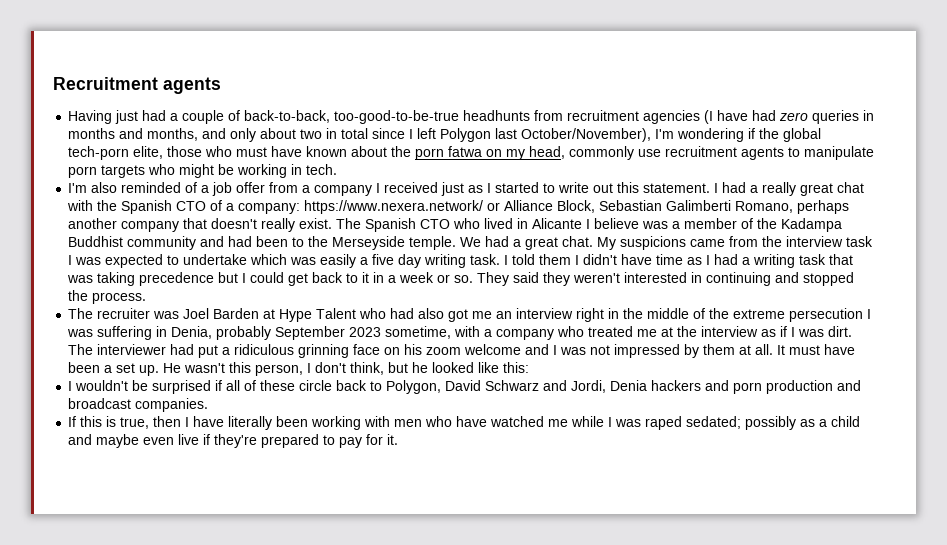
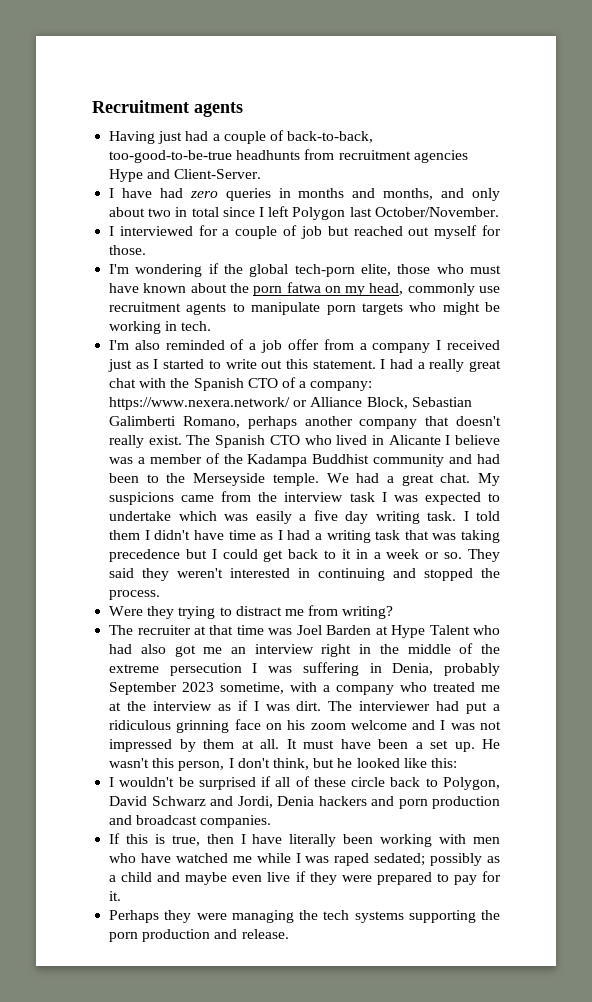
[704,110,714,124] (I -> [109,169,262,182] [109,188,115,198] Hype and Client-Server. // I
[521,128,652,142] October/November), -> [374,207,499,217] [109,225,501,239] [109,245,147,255] October/November. // I interviewed for a couple of job but reached out myself for those. //
(147, 298) none -> [109,605,394,619] // Were they trying to distract me from writing?
(151, 313) none -> [193,625,264,635] at that time
[214,434,258,448] they're -> [309,872,372,885] they were
(399, 439) none -> [109,910,500,923] [109,929,289,942] // Perhaps they were managing the tech systems supporting the porn production and release.

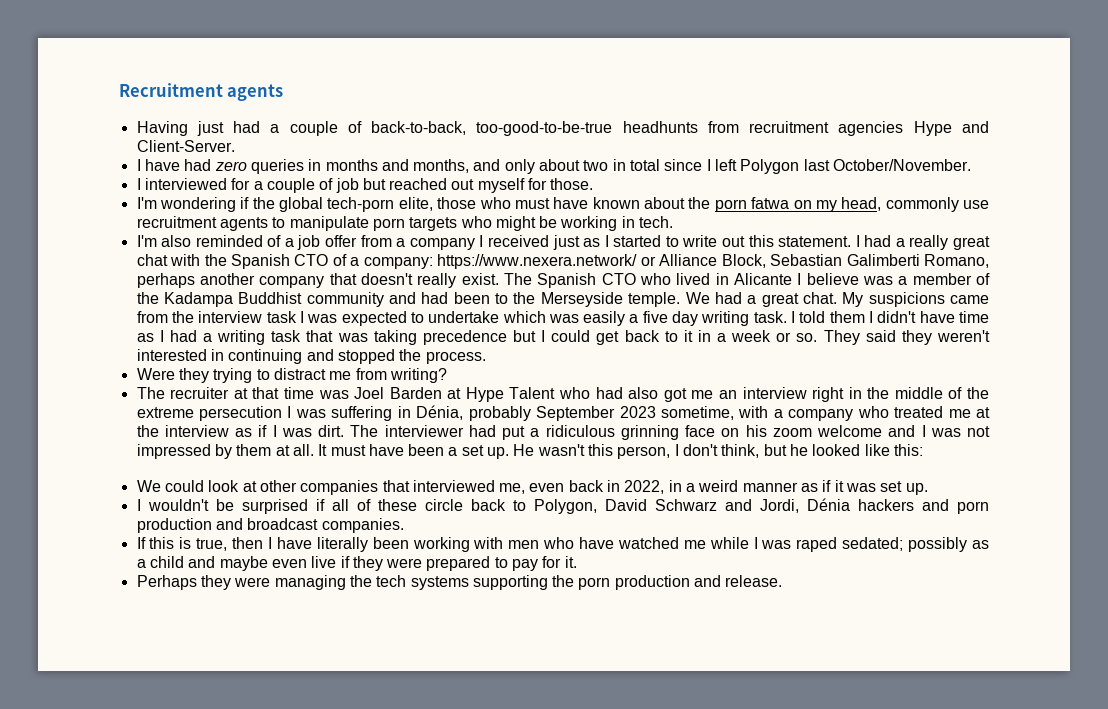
[392,663,434,675] Denia, -> [416,405,464,420] Dénia,
(457, 763) none -> [136,480,928,495] // We could look at other companies that interviewed me, even back in 2022, in a weird manner as if it was set up.
[277,796,315,806] Denia -> [806,498,850,511] Dénia

